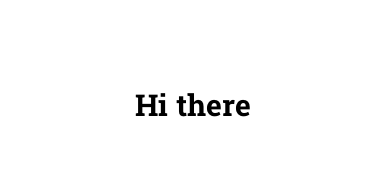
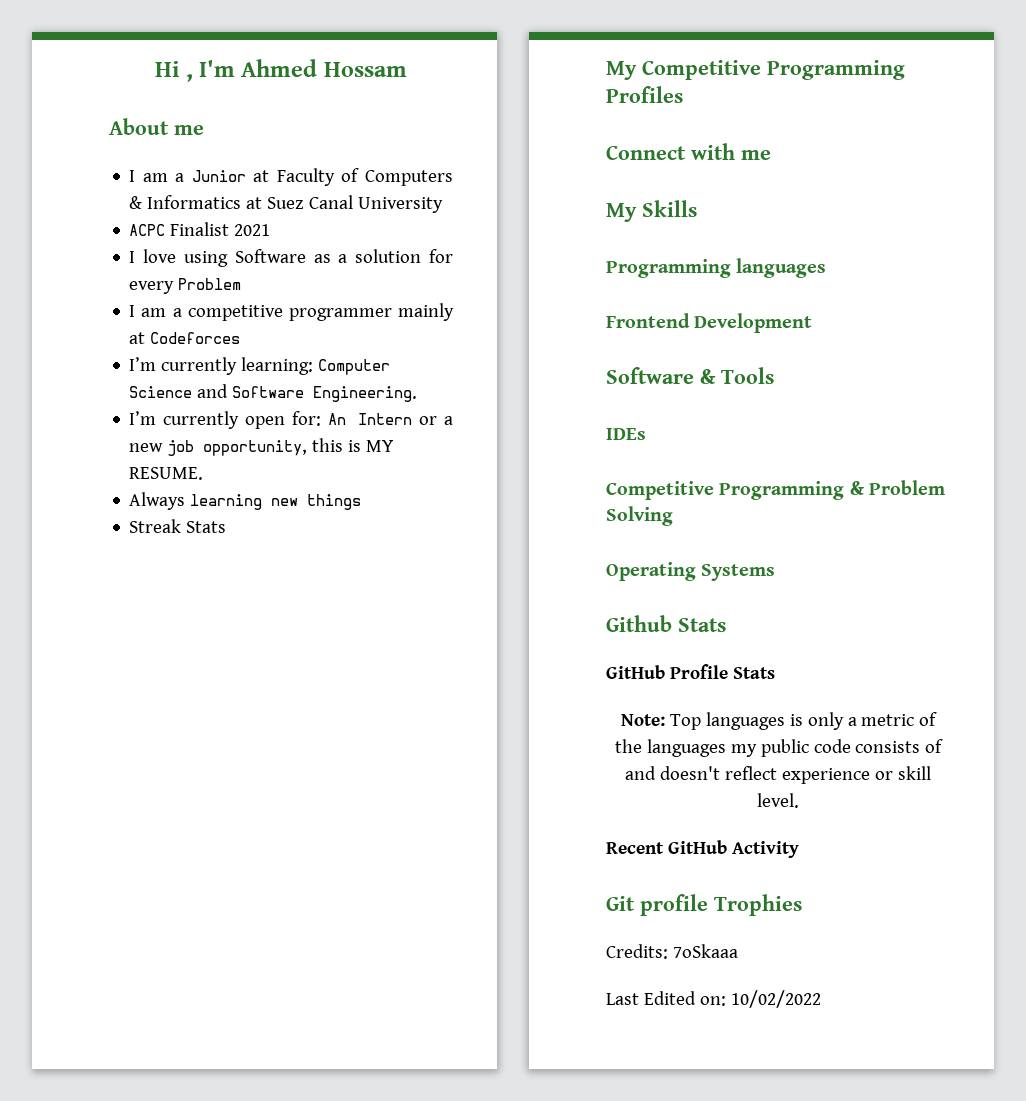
[176,93,252,117] there -> [185,59,407,82] [109,118,204,135] [129,168,453,186] [129,195,444,213] [129,222,271,236] [129,249,453,267] [129,278,242,294] [129,303,454,321] [129,332,241,344] [129,357,391,375] [129,384,418,402] [129,411,453,429] [129,438,395,456] [129,467,204,480] [129,492,362,510] [129,519,227,533] [606,60,905,80] [606,86,683,103] [606,143,771,160] [606,200,697,222] [606,258,827,278] [606,313,813,333] [606,367,774,384] [606,428,646,440] [606,480,946,500] [606,506,673,526] [606,562,776,581] [606,615,726,632] [606,664,775,679] [620,712,938,730] [614,739,944,757] [625,766,931,784] [757,793,799,808] [606,840,799,858] [606,894,802,916] [606,944,738,959] [606,990,821,1008] , I'm Ahmed Hossam // About me // I am a Junior at Faculty of Computers & Informatics at Suez Canal University // ACPC Finalist 2021 // I love using Software as a solution for every Problem // I am a competitive programmer mainly at Codeforces // I’m currently learning: Computer Science and Software Engineering. // I’m currently open for: An Intern or a new job opportunity, this is MY RESUME. // Always learning new things // Streak Stats // My Competitive Programming Profiles // Connect with me // My Skills // Programming languages // Frontend Development // Software & Tools // IDEs // Competitive Programming & Problem Solving // Operating Systems // Github Stats // GitHub Profile Stats // Note: Top languages is only a metric of the languages my public code consists of and doesn't reflect experience or skill level. // Recent GitHub Activity // Git profile Trophies // Credits: 7oSkaaa // Last Edited on: 10/02/2022

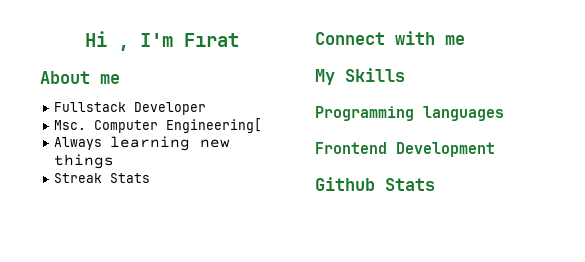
[241,59,407,77] Ahmed Hossam -> [183,33,239,47] Fırat
[129,168,453,186] [129,195,444,213] [129,222,271,236] [129,249,453,267] [129,278,242,294] [129,303,454,321] [129,332,241,344] [129,357,391,375] [129,384,418,402] [129,411,453,429] [129,438,395,456] [129,467,204,480] I am a Junior at Faculty of Computers & Informatics at Suez Canal University // ACPC Finalist 2021 // I love using Software as a solution for every Problem // I am a competitive programmer mainly at Codeforces // I’m currently learning: Computer Science and Software Engineering. // I’m currently open for: An Intern or a new job opportunity, this is MY RESUME. -> [54,102,207,115] [54,118,263,133] Fullstack Developer // Msc. Computer Engineering[
[606,60,905,80] [606,86,683,103] // My Competitive Programming Profiles -> (151, 178) none
[606,367,774,384] [606,428,646,440] [606,480,946,500] [606,506,673,526] [606,562,776,581] [606,615,726,632] [606,664,775,679] [620,712,938,730] [614,739,944,757] [625,766,931,784] [757,793,799,808] [606,840,799,858] [606,894,802,916] [606,944,738,959] [606,990,821,1008] Software & Tools // IDEs // Competitive Programming & Problem Solving // Operating Systems // Github Stats // GitHub Profile Stats // Note: Top languages is only a metric of the languages my public code consists of and doesn't reflect experience or skill level. // Recent GitHub Activity // Git profile Trophies // Credits: 7oSkaaa // Last Edited on: 10/02/2022 -> [315,177,435,191] Github Stats

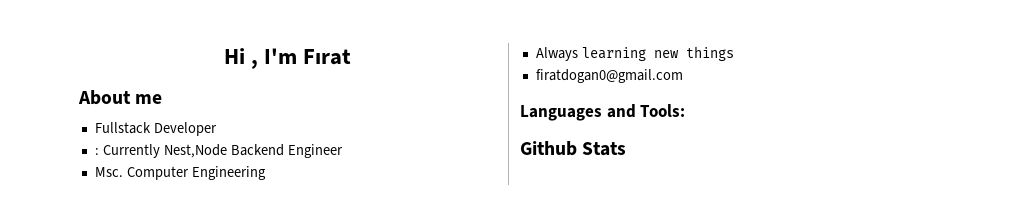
(207, 108) none -> [94,144,343,158] // : Currently Nest,Node Backend Engineer
[166,118,263,133] Engineering[ -> [191,166,266,180] Engineering
[54,173,151,183] [315,31,465,45] [315,68,405,85] [315,106,504,121] [315,142,495,157] Streak Stats // Connect with me // My Skills // Programming languages // Frontend Development -> [535,69,683,83] [520,104,686,121] firatdogan0@gmail.com // Languages and Tools:

